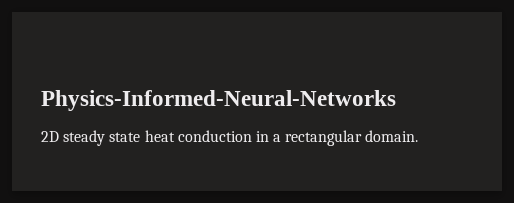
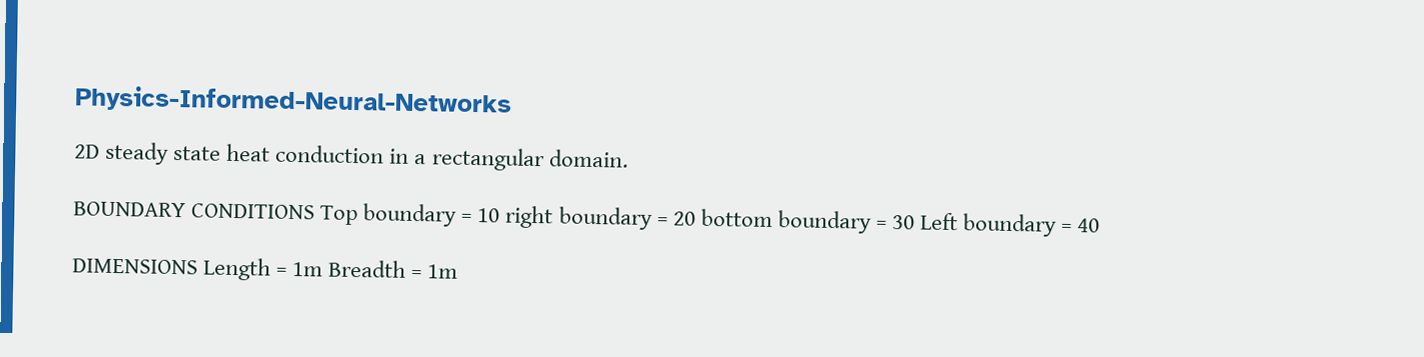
(419, 136) none -> [73,201,1101,237] [72,257,459,281] // BOUNDARY CONDITIONS Top boundary = 10 right boundary = 20 bottom boundary = 30 Left boundary = 40 // DIMENSIONS Length = 1m Breadth = 1m

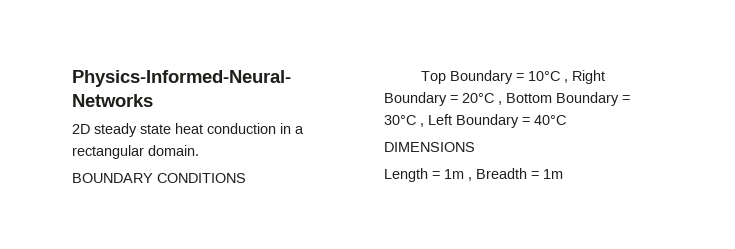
[320,203,1101,237] Top boundary = 10 right boundary = 20 bottom boundary = 30 Left boundary = 40 -> [421,70,606,84] [384,92,630,106] [384,114,566,128] // Top Boundary = 10°C , Right Boundary = 20°C , Bottom Boundary = 30°C , Left Boundary = 40°C
(198, 266) none -> (475, 147) //
(324, 269) none -> [468,177,472,181] ,

